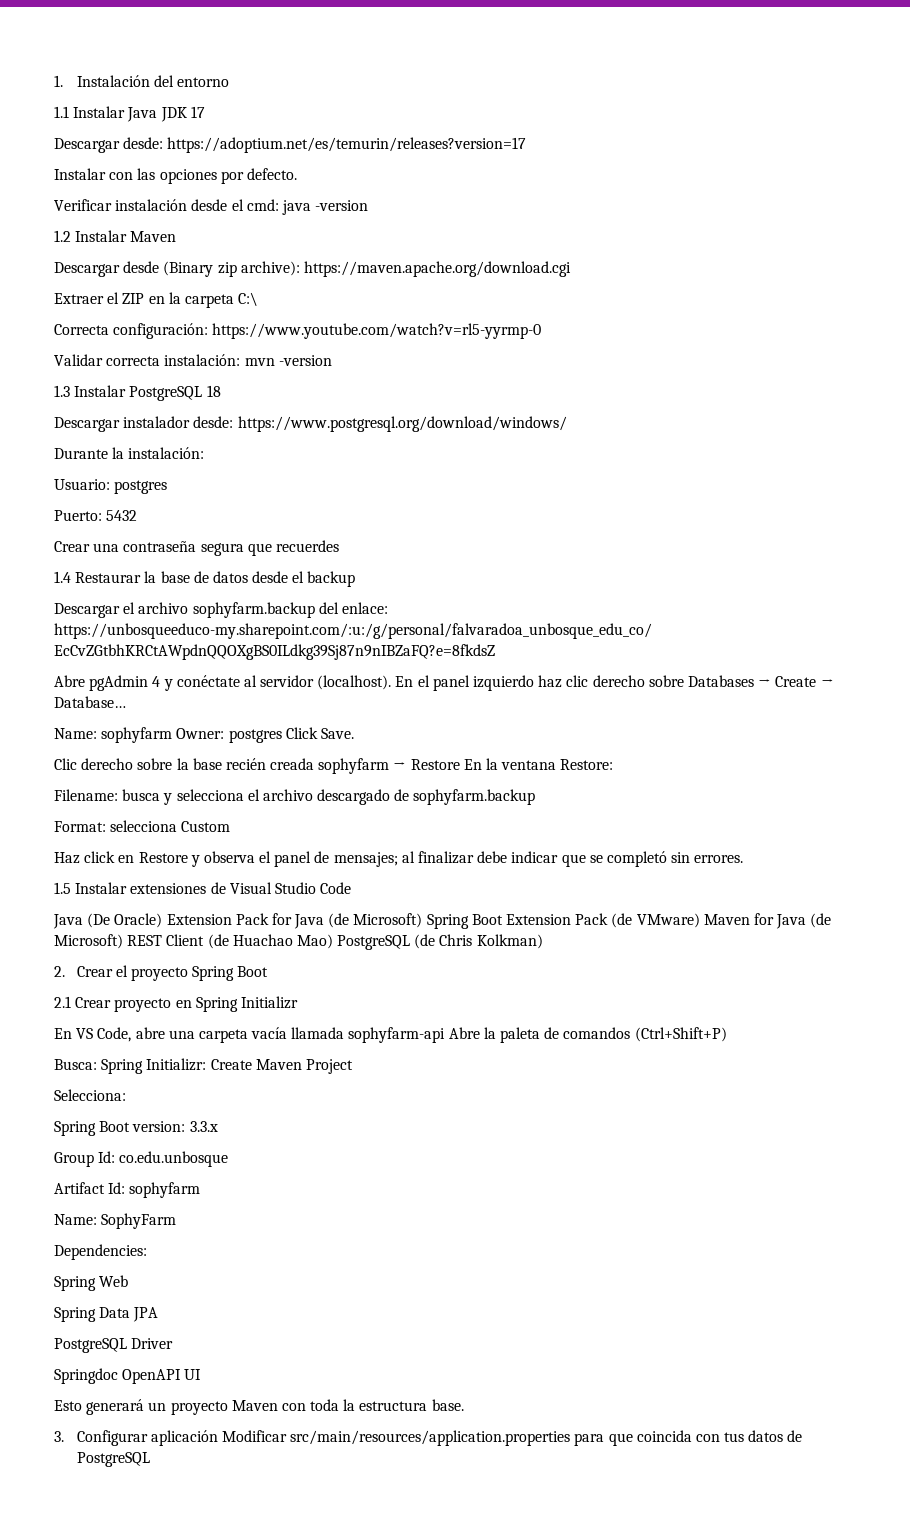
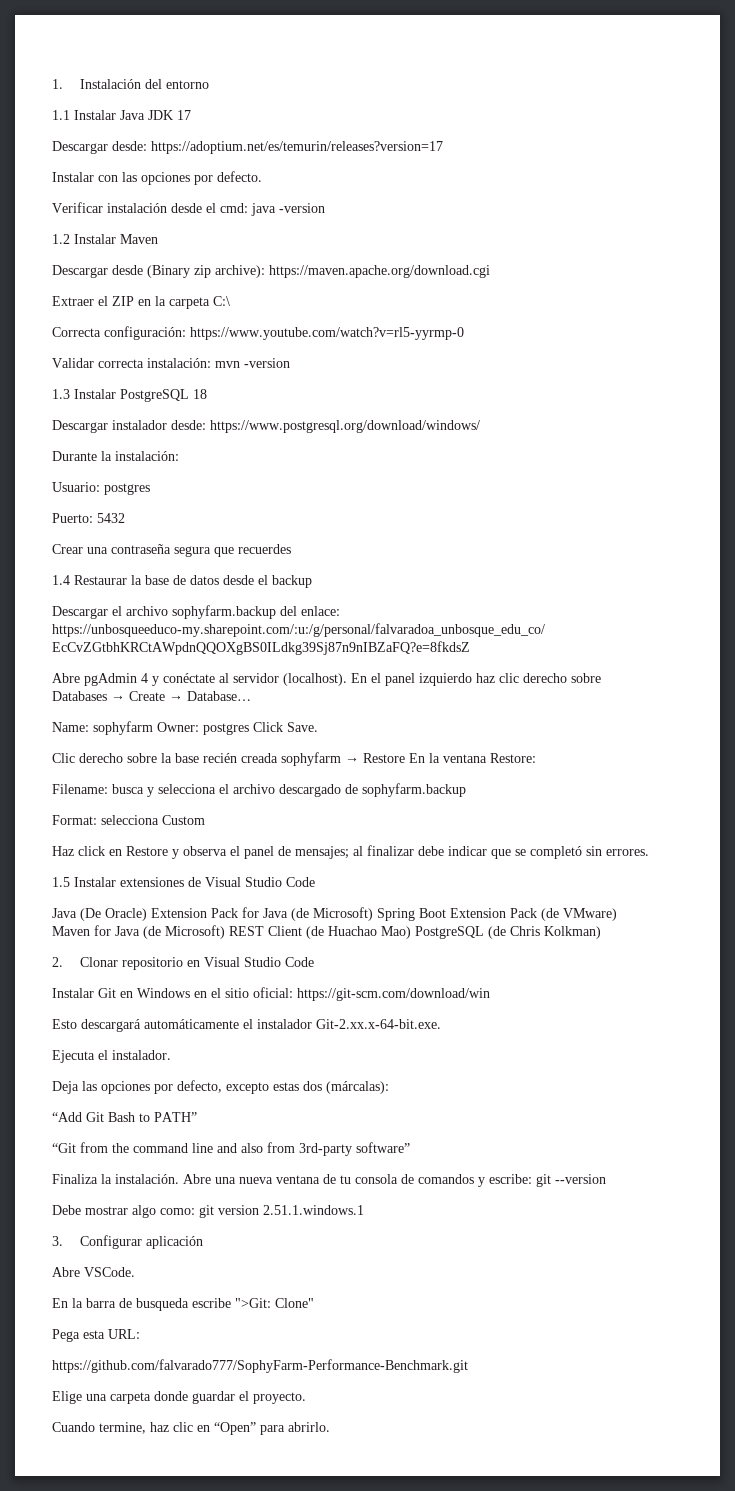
[76,965,269,981] [54,996,298,1012] [54,1027,727,1043] [54,1058,353,1074] [54,1089,126,1101] [54,1121,218,1136] [54,1151,229,1167] [54,1182,201,1198] [54,1213,177,1229] [54,1244,147,1260] [54,1275,129,1291] [54,1307,159,1322] [54,1338,174,1353] [54,1368,202,1384] [54,1399,464,1415] [54,1430,803,1446] [76,1452,150,1467] Crear el proyecto Spring Boot // 2.1 Crear proyecto en Spring Initializr // En VS Code, abre una carpeta vacía llamada sophyfarm-api Abre la paleta de comandos (Ctrl+Shift+P) // Busca: Spring Initializr: Create Maven Project // Selecciona: // Spring Boot version: 3.3.x // Group Id: co.edu.unbosque // Artifact Id: sophyfarm // Name: SophyFarm // Dependencies: // Spring Web // Spring Data JPA // PostgreSQL Driver // Springdoc OpenAPI UI // Esto generará un proyecto Maven con toda la estructura base. // 3. Configurar aplicación Modificar src/main/resources/application.properties para que coincida con tus datos de PostgreSQL -> [79,957,314,970] [52,987,490,1001] [52,1019,441,1032] [52,1050,171,1063] [52,1080,389,1094] [52,1112,197,1122] [52,1142,410,1156] [52,1174,606,1187] [52,1205,364,1218] [52,1235,203,1249] [52,1267,135,1277] [52,1298,314,1311] [52,1329,140,1342] [52,1359,468,1373] [52,1391,306,1404] [52,1422,330,1435] Clonar repositorio en Visual Studio Code // Instalar Git en Windows en el sitio oficial: https://git-scm.com/download/win // Esto descargará automáticamente el instalador Git-2.xx.x-64-bit.exe. // Ejecuta el instalador. // Deja las opciones por defecto, excepto estas dos (márcalas): // “Add Git Bash to PATH” // “Git from the command line and also from 3rd-party software” // Finaliza la instalación. Abre una nueva ventana de tu consola de comandos y escribe: git --version // Debe mostrar algo como: git version 2.51.1.windows.1 // 3. Configurar aplicación // Abre VSCode. // En la barra de busqueda escribe ">Git: Clone" // Pega esta URL: // https://github.com/falvarado777/SophyFarm-Performance-Benchmark.git // Elige una carpeta donde guardar el proyecto. // Cuando termine, haz clic en “Open” para abrirlo.

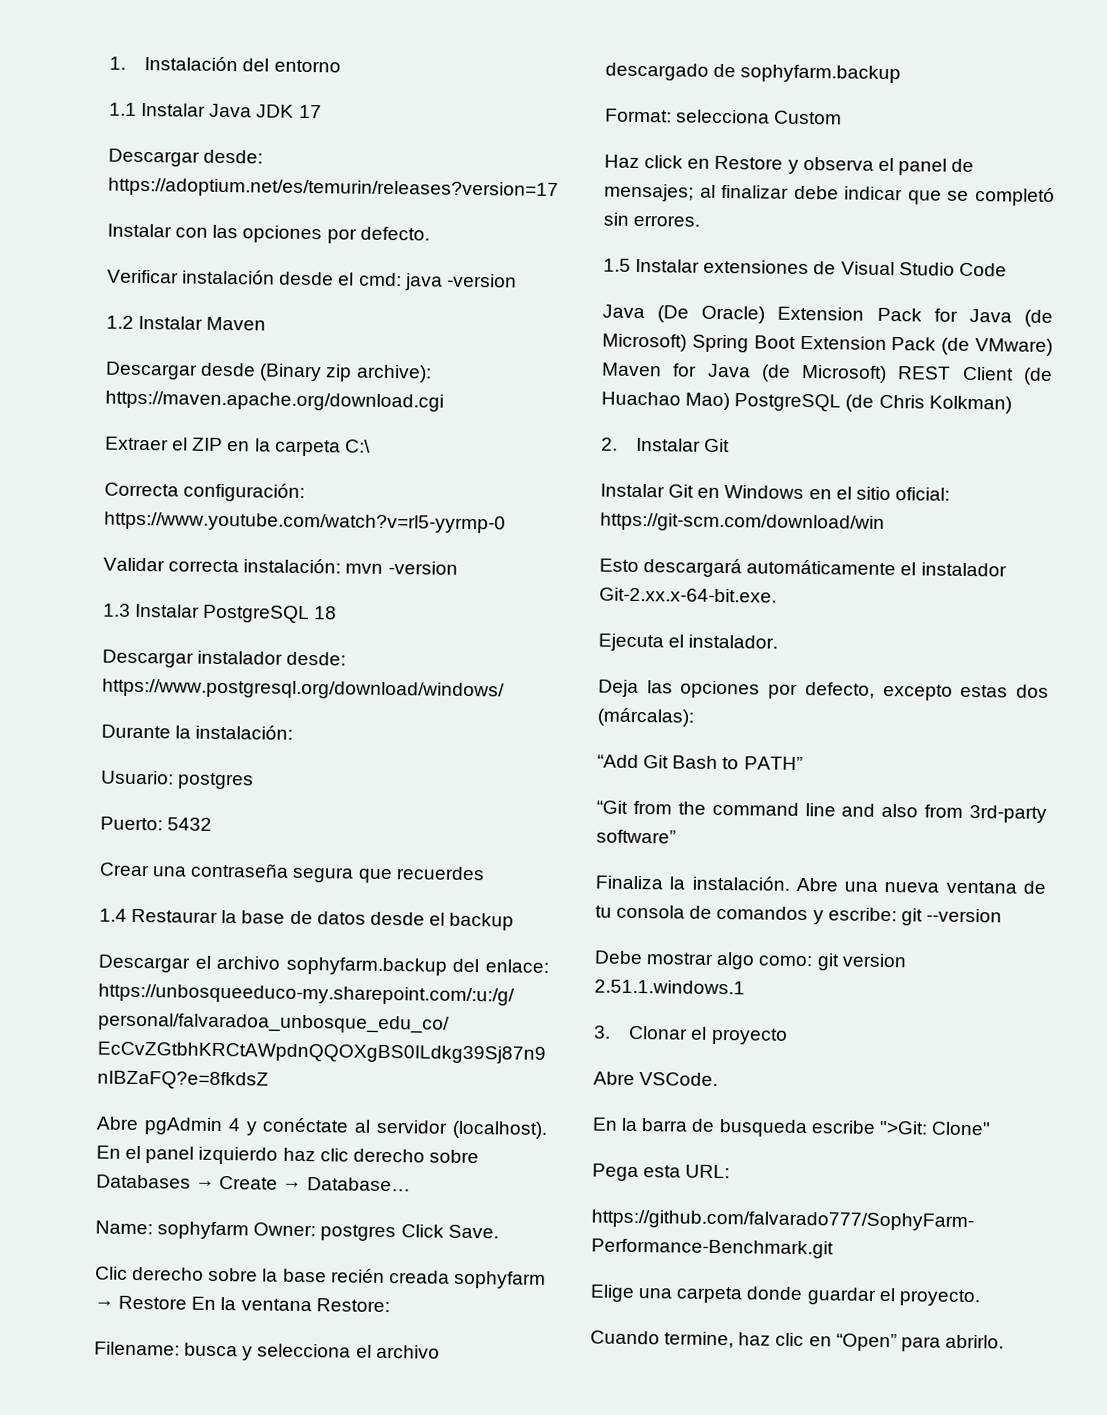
[79,957,314,970] Clonar repositorio en Visual Studio Code -> [636,437,731,453] Instalar Git
[79,1235,203,1249] Configurar aplicación -> [629,1025,788,1045] Clonar el proyecto

